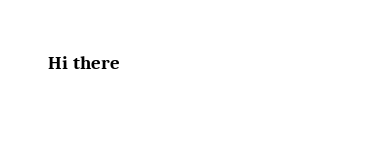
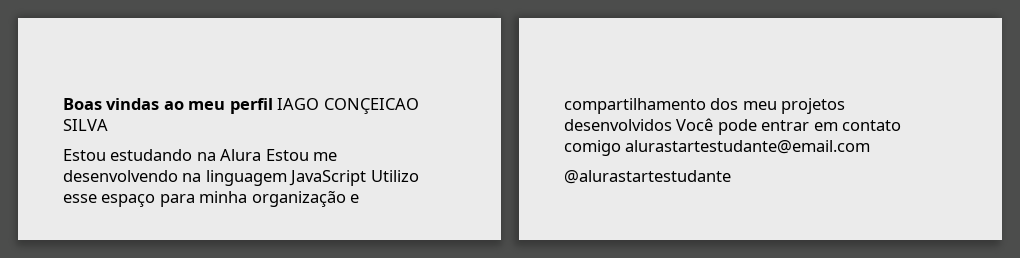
[48,56,121,69] Hi there -> [63,98,419,114] [63,119,108,131] [63,149,338,161] [63,170,419,186] [63,190,360,207] [564,98,846,114] [564,118,902,135] [564,140,871,156] [564,170,731,184] Boas vindas ao meu perfil IAGO CONÇEICAO SILVA // Estou estudando na Alura Estou me desenvolvendo na linguagem JavaScript Utilizo esse espaço para minha organização e compartilhamento dos meu projetos desenvolvidos Você pode entrar em contato comigo alurastartestudante@email.com // @alurastartestudante

